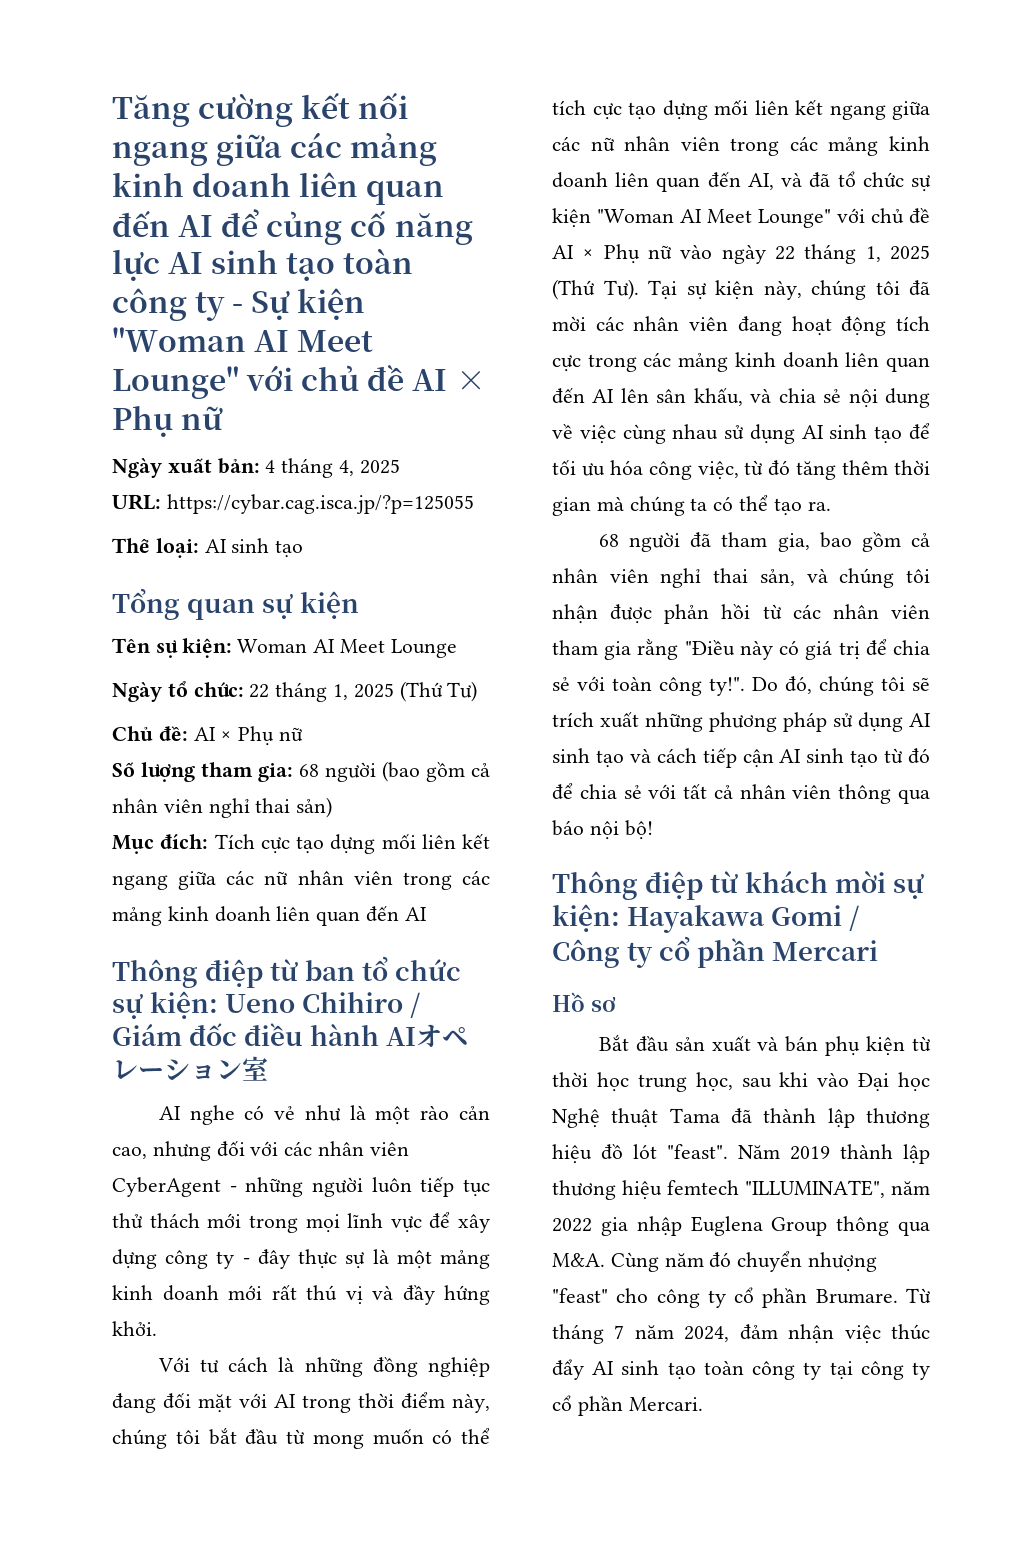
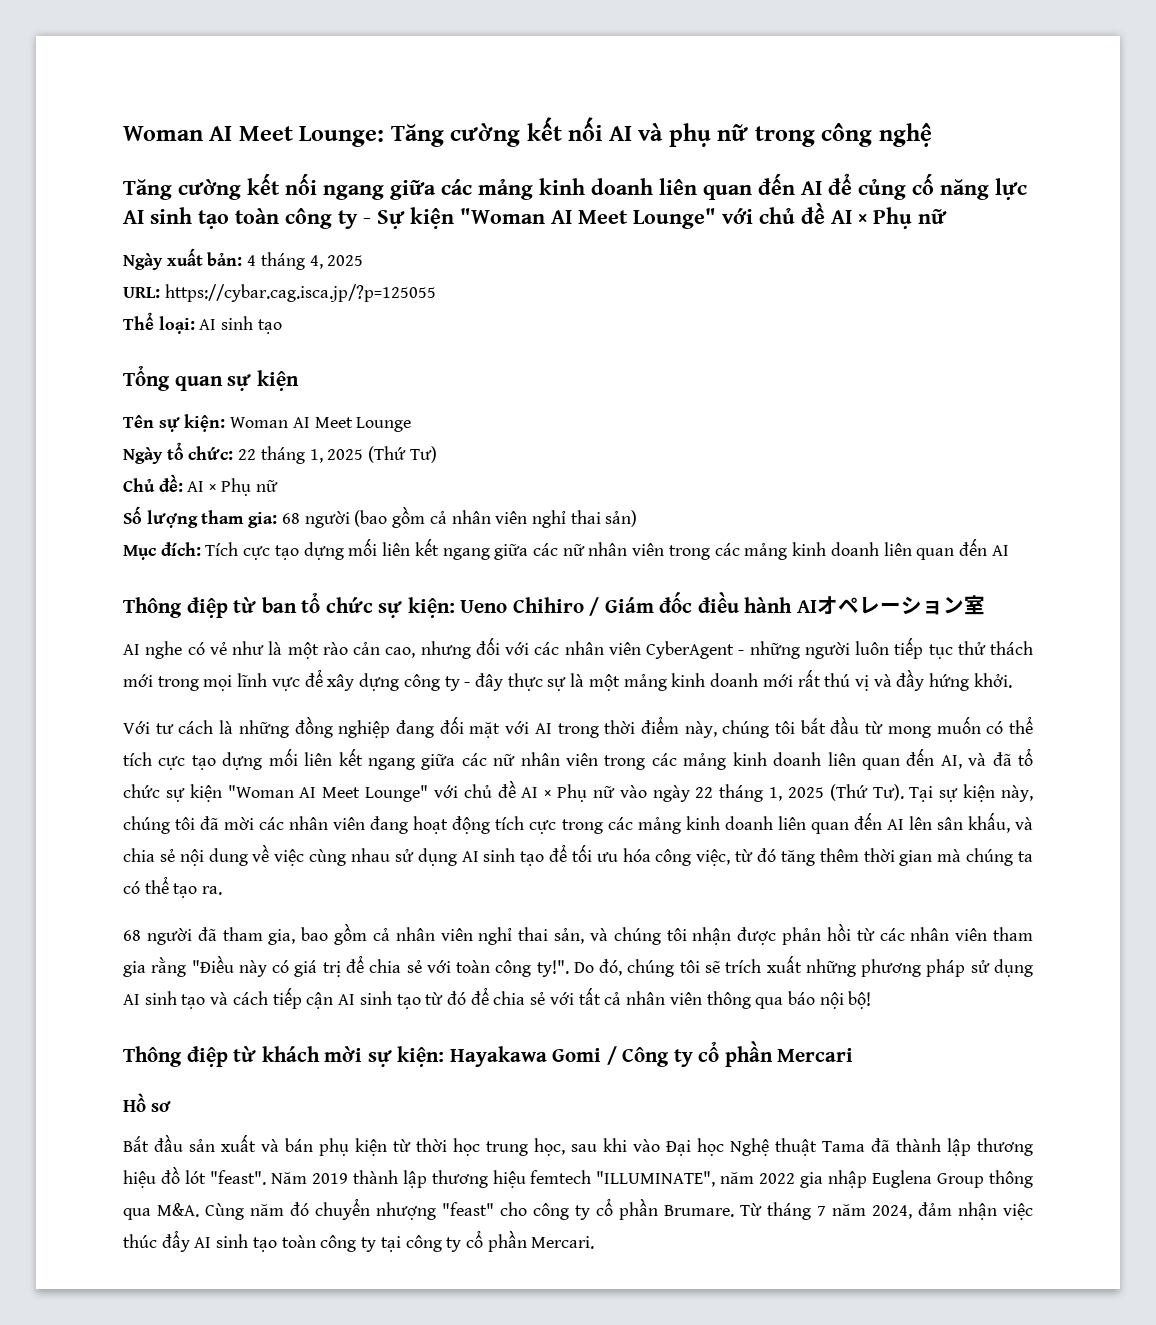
(112, 110) none -> [123,117,932,147] Woman AI Meet Lounge: Tăng cường kết nối AI và phụ nữ trong công nghệ //

